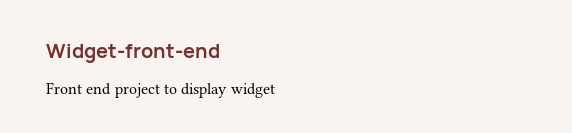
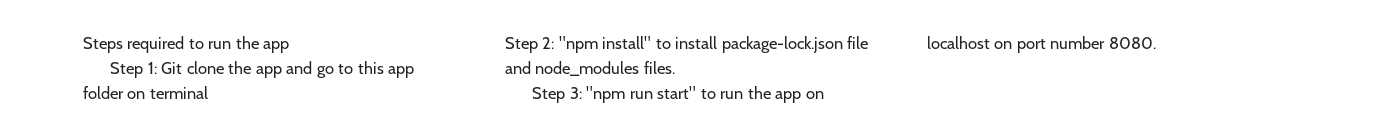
[46,44,220,63] [46,82,275,98] Widget-front-end // Front end project to display widget -> [83,36,290,53] [110,61,414,78] [83,86,208,99] [505,36,869,53] [505,61,675,76] [532,86,824,103] [927,36,1156,53] Steps required to run the app // Step 1: Git clone the app and go to this app folder on terminal // Step 2: "npm install" to install package-lock.json file and node_modules files. // Step 3: "npm run start" to run the app on localhost on port number 8080.

